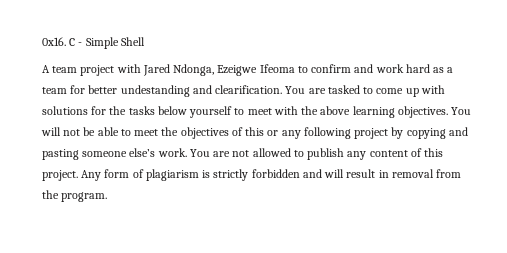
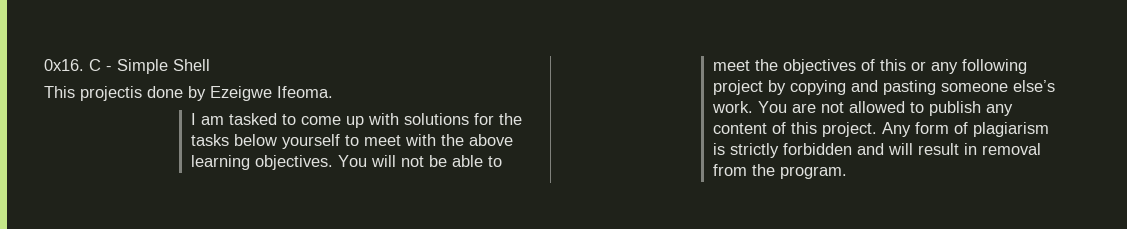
[42,64,454,76] [42,85,326,97] A team project with Jared Ndonga, Ezeigwe Ifeoma to confirm and work hard as a team for better undestanding and clearification. You are -> [44,86,333,101] [191,113,224,125] This projectis done by Ezeigwe Ifeoma. // I am

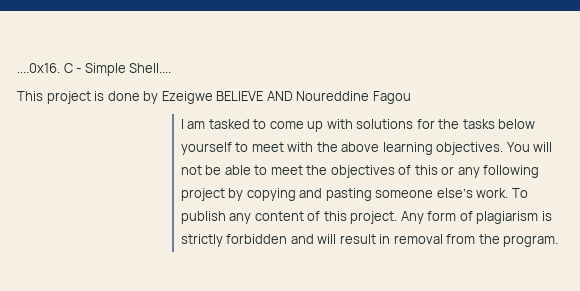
[44,59,84,71] 0x16. -> [17,63,60,73] ....0x16.
[173,59,210,71] Shell -> [129,63,172,73] Shell....
[80,86,142,101] projectis -> [46,91,105,104] project is
[277,86,333,98] Ifeoma. -> [216,91,411,104] BELIEVE AND Noureddine Fagou
[758,101,924,113] You are not allowed to -> [511,188,528,198] To

